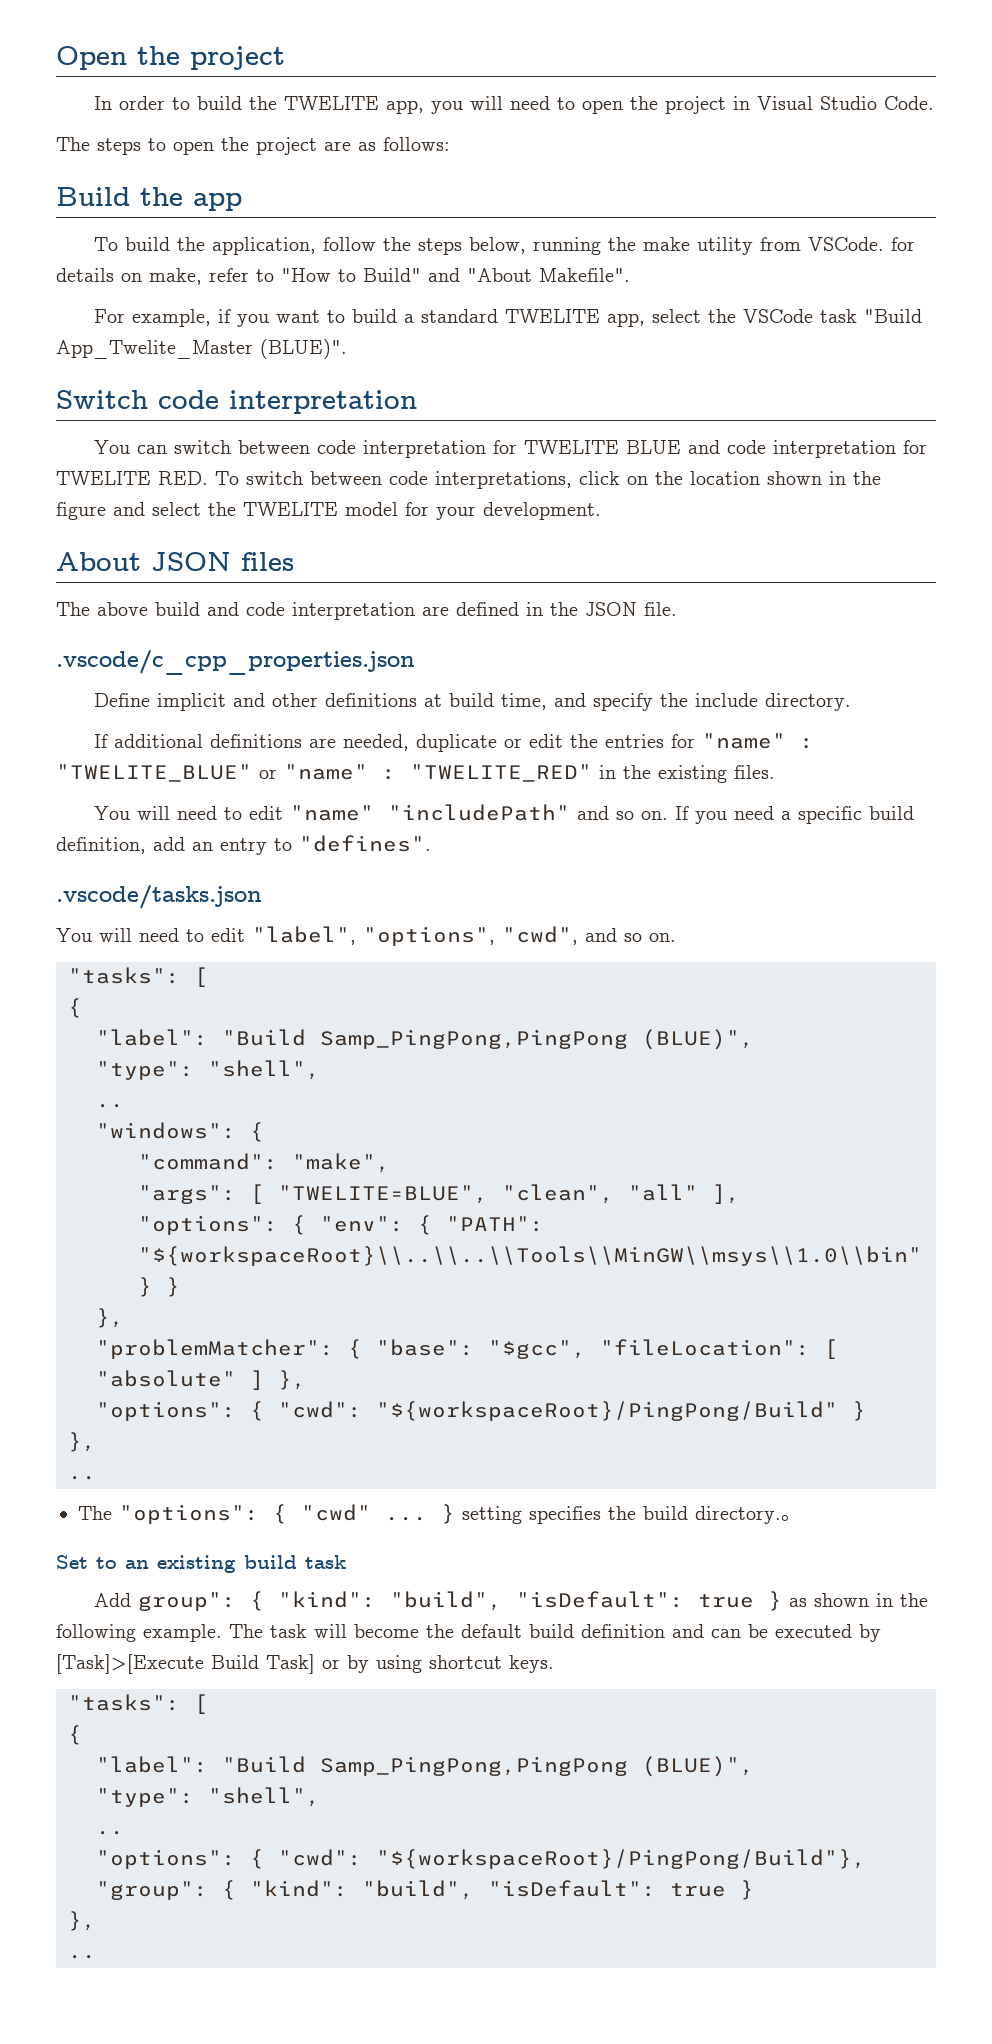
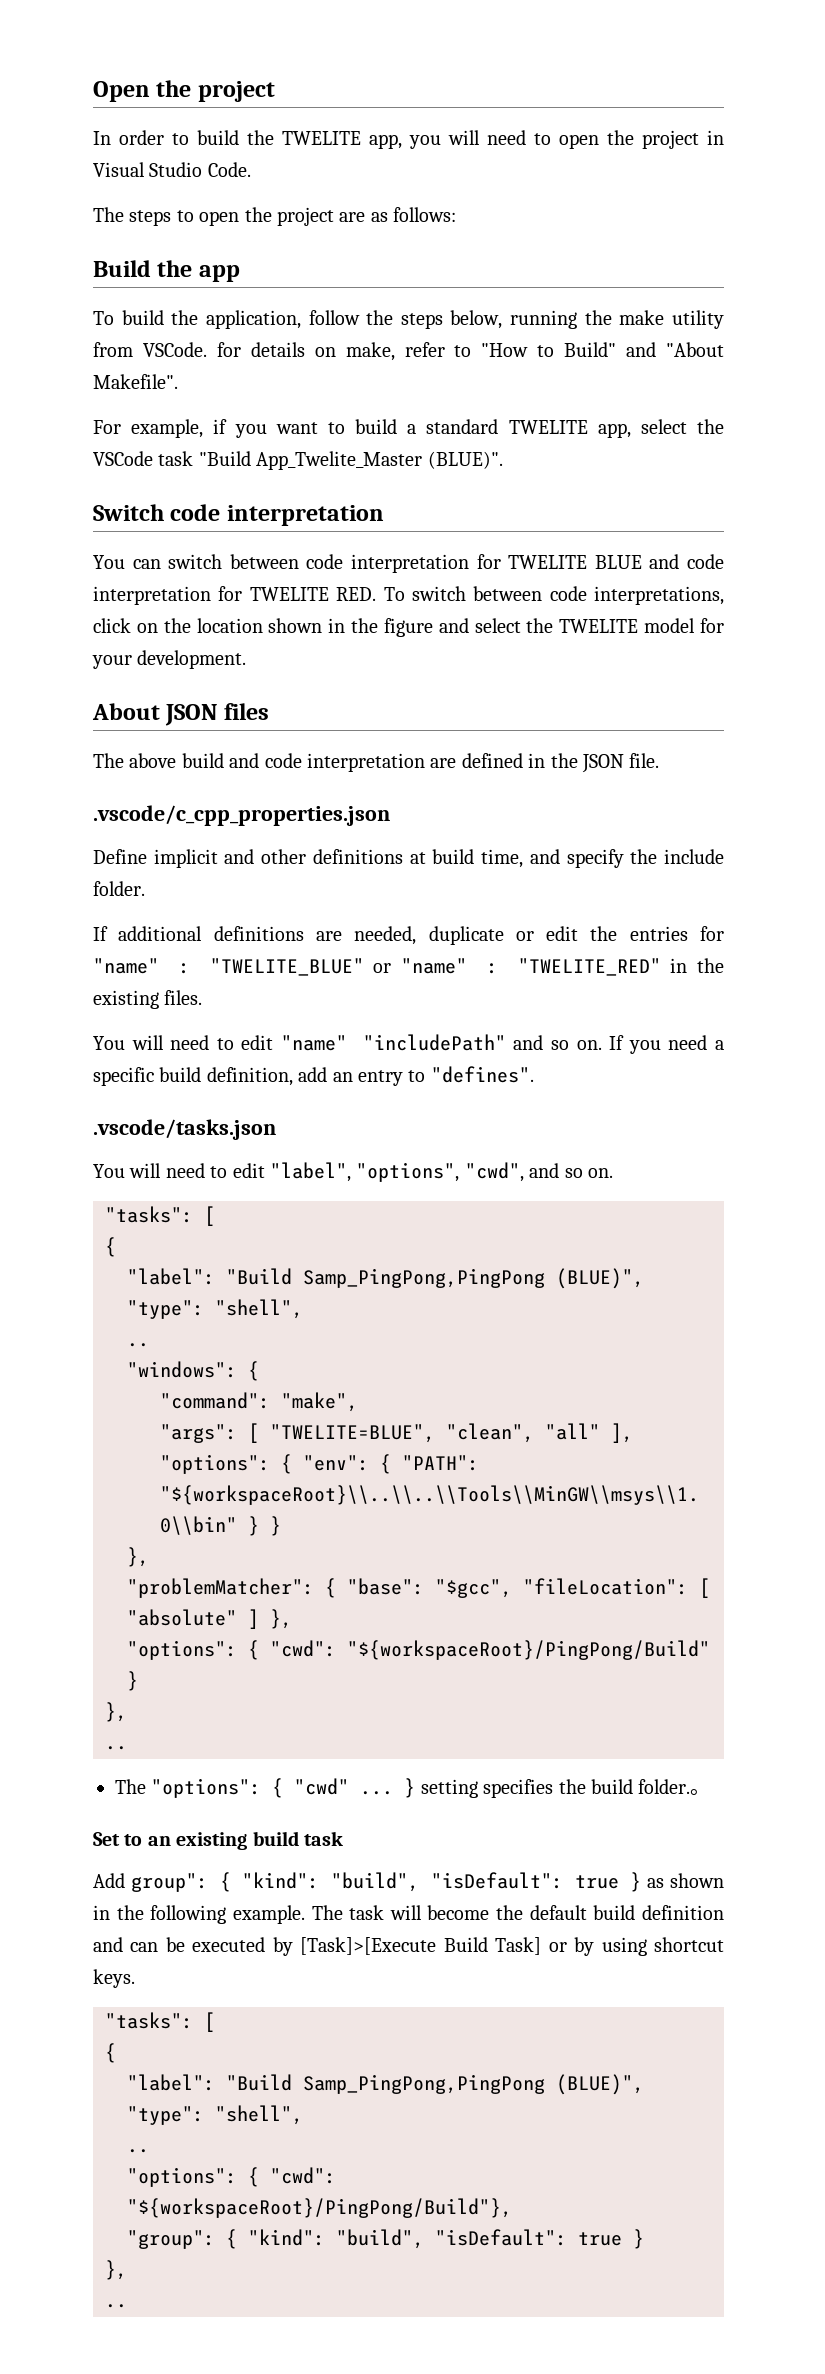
[765,693,852,711] directory. -> [93,881,145,896] folder.
[695,1506,781,1524] directory. -> [638,1779,691,1794] folder.

